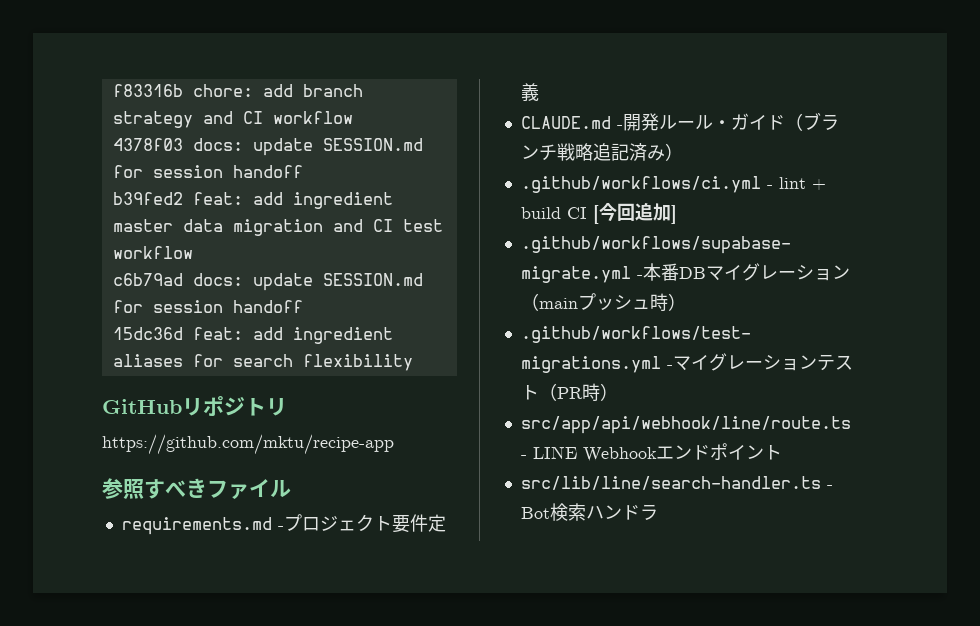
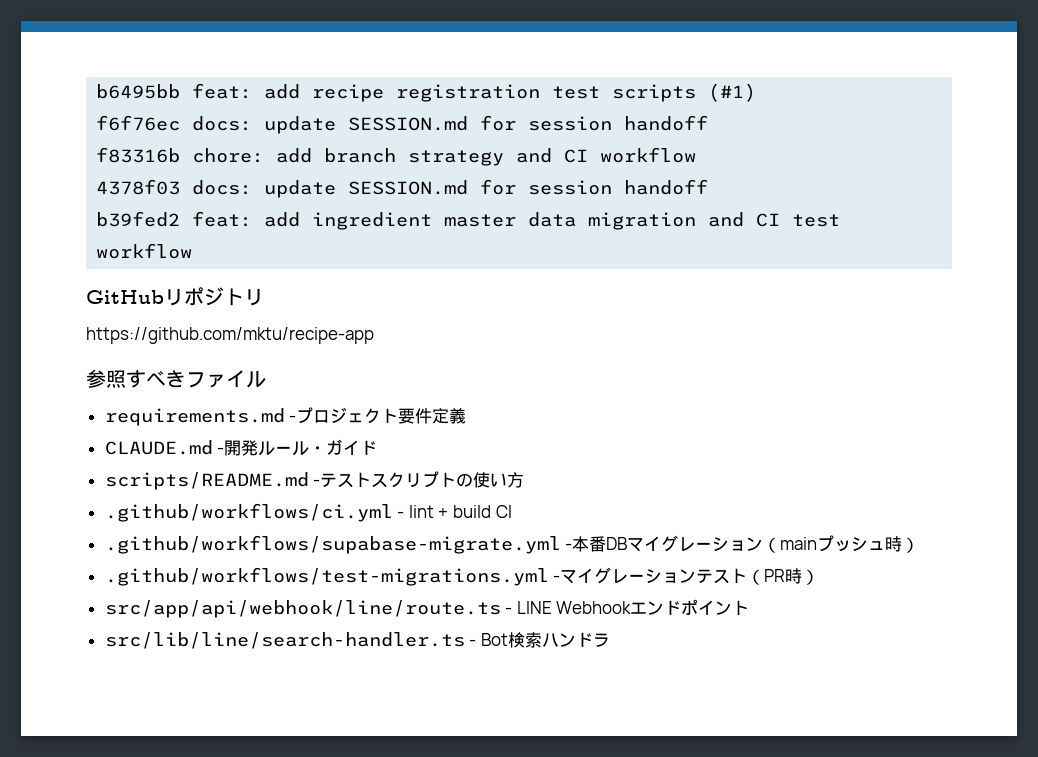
(112, 90) none -> [96,83,757,102] [96,115,709,134] b6495bb feat: add recipe registration test scripts (#1) // f6f76ec docs: update SESSION.md for session handoff //
[112,273,423,291] [112,300,303,313] [112,327,393,344] [112,354,413,371] // c6b79ad docs: update SESSION.md for session handoff // 15dc36d feat: add ingredient aliases for search flexibility -> (193, 251) none
[784,112,839,131] [520,143,683,161] （ブランチ戦略追記済み） -> [104,471,525,490] // scripts/README.md -テストスクリプトの使い方
[592,202,677,224] [今回追加] -> (512, 511) none

